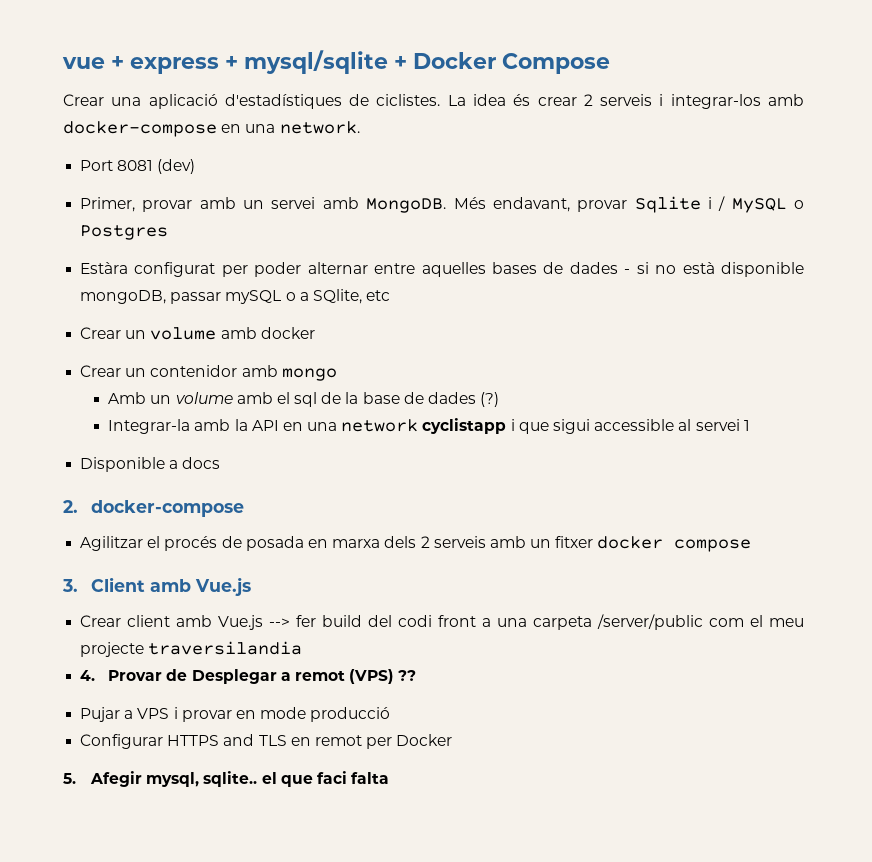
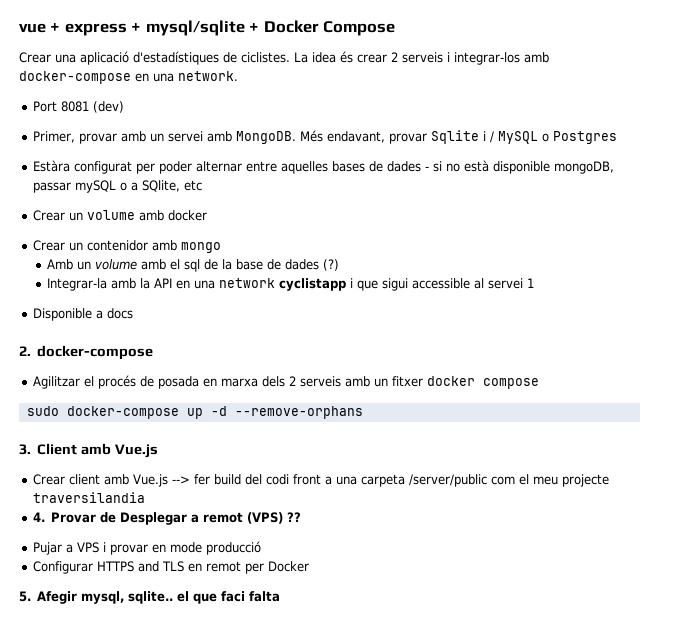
(752, 545) none -> [26,406,363,419] // sudo docker-compose up -d --remove-orphans

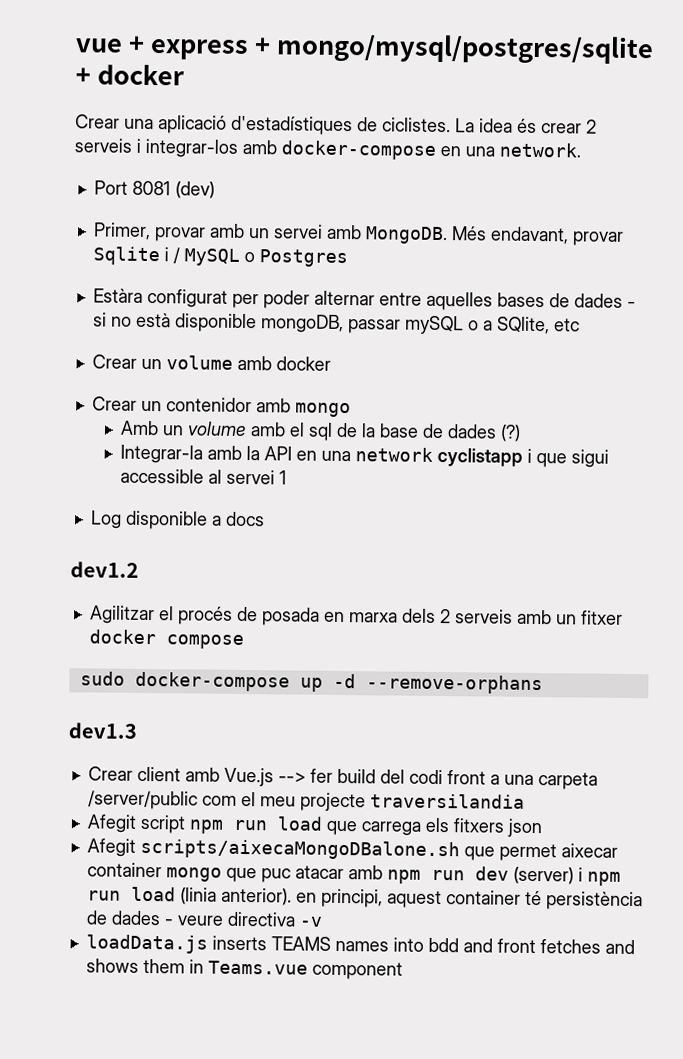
[145,20,396,36] mysql/sqlite + Docker Compose -> [275,33,654,65] [75,63,185,86] mongo/mysql/postgres/sqlite + docker
[32,308,92,321] Disponible -> [89,510,208,530] Log disponible
[19,345,154,360] 2. docker-compose -> [70,561,139,578] dev1.2
[19,443,159,458] 3. Client amb Vue.js -> [68,722,137,739] dev1.3
[32,512,301,525] [32,541,261,555] [32,561,309,574] [19,591,281,604] 4. Provar de Desplegar a remot (VPS) ?? // Pujar a VPS i provar en mode producció // Configurar HTTPS and TLS en remot per Docker // 5. Afegir mysql, sqlite.. el que faci falta -> [86,814,543,838] [86,838,618,862] [86,862,621,886] [86,886,643,911] [85,910,323,927] [85,934,635,955] [85,958,403,980] Afegit script npm run load que carrega els fitxers json // Afegit scripts/aixecaMongoDBalone.sh que permet aixecar container mongo que puc atacar amb npm run dev (server) i npm run load (linia anterior). en principi, aquest container té persistència de dades - veure directiva -v // loadData.js inserts TEAMS names into bdd and front fetches and shows them in Teams.vue component

